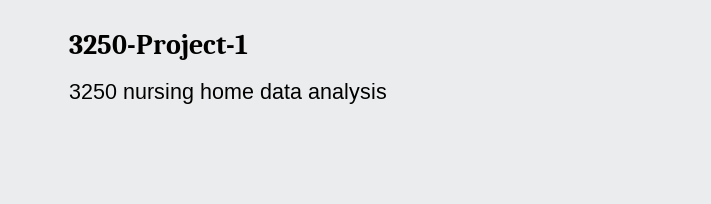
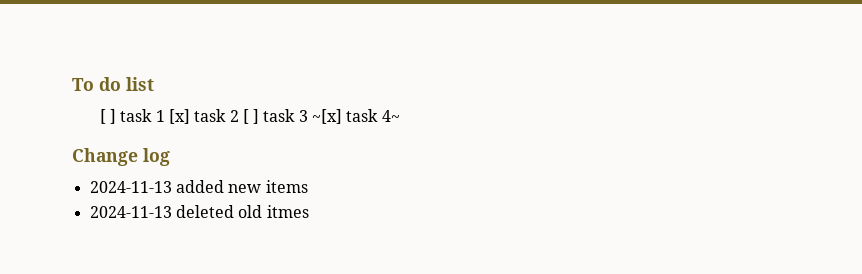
[69,34,248,60] [69,83,387,104] 3250-Project-1 // 3250 nursing home data analysis -> [72,77,154,91] [99,109,400,124] [72,148,170,166] [89,180,308,193] [89,205,309,218] To do list // [ ] task 1 [x] task 2 [ ] task 3 ~[x] task 4~ // Change log // 2024-11-13 added new items // 2024-11-13 deleted old itmes

